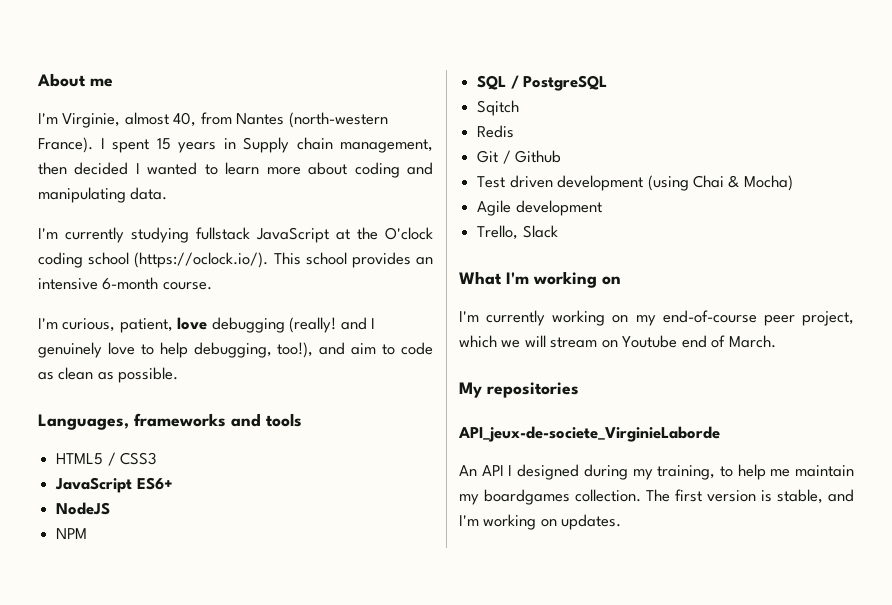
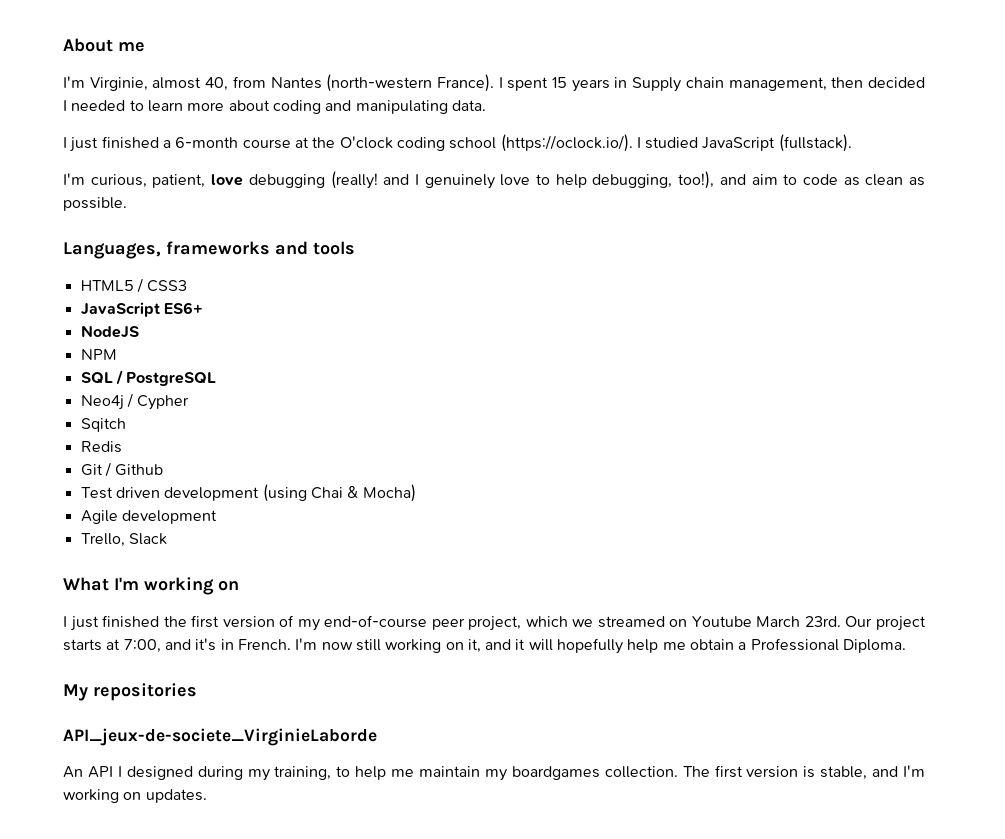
[147,162,198,175] wanted -> [71,100,126,111] needed
[38,227,329,243] I'm currently studying fullstack JavaScript -> [63,136,291,152] I just finished a 6-month course
[273,252,434,268] [38,277,212,290] This school provides an intensive 6-month course. -> [636,134,852,152] I studied JavaScript (fullstack).
(608, 83) none -> [80,393,190,410] // Neo4j / Cypher
[459,310,629,326] I'm currently working on -> [63,615,295,631] I just finished the first version of
[524,335,776,348] will stream on Youtube end of March. -> [597,616,926,631] [63,638,907,654] streamed on Youtube March 23rd. Our project starts at 7:00, and it's in French. I'm now still working on it, and it will hopefully help me obtain a Professional Diploma.

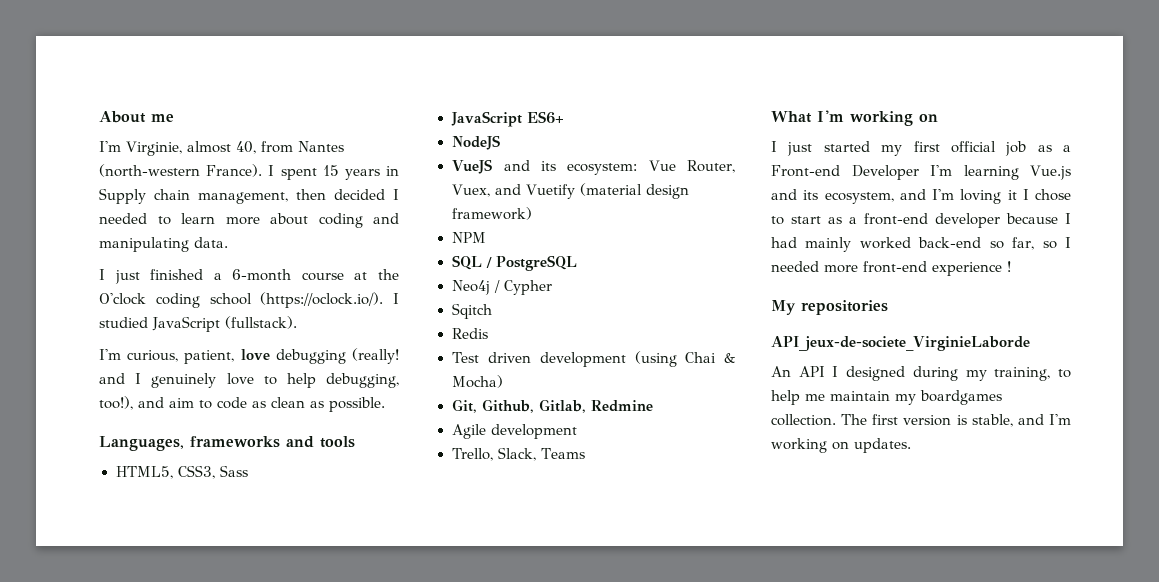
[80,278,188,293] HTML5 / CSS3 -> [115,465,248,479] HTML5, CSS3, Sass
(139, 331) none -> [451,159,735,175] [451,183,689,199] [451,207,532,220] // VueJS and its ecosystem: Vue Router, Vuex, and Vuetify (material design framework)
[80,462,164,477] // Git / Github -> (488, 333) none
(416, 493) none -> [451,399,653,413] // Git, Github, Gitlab, Redmine
[128,533,167,545] Slack -> [498,447,586,461] Slack, Teams
[102,615,926,631] [63,638,907,654] finished the first version of my end-of-course peer project, which we streamed on Youtube March 23rd. Our project starts at 7:00, and it's in French. I'm now still working on it, and it will hopefully help me obtain a Professional Diploma. -> [823,141,1071,156] [771,165,1071,180] [771,189,1071,204] [771,213,1071,228] [771,237,1071,252] [771,261,1011,276] started my first official job as a Front-end Developer I'm learning Vue.js and its ecosystem, and I'm loving it I chose to start as a front-end developer because I had mainly worked back-end so far, so I needed more front-end experience !

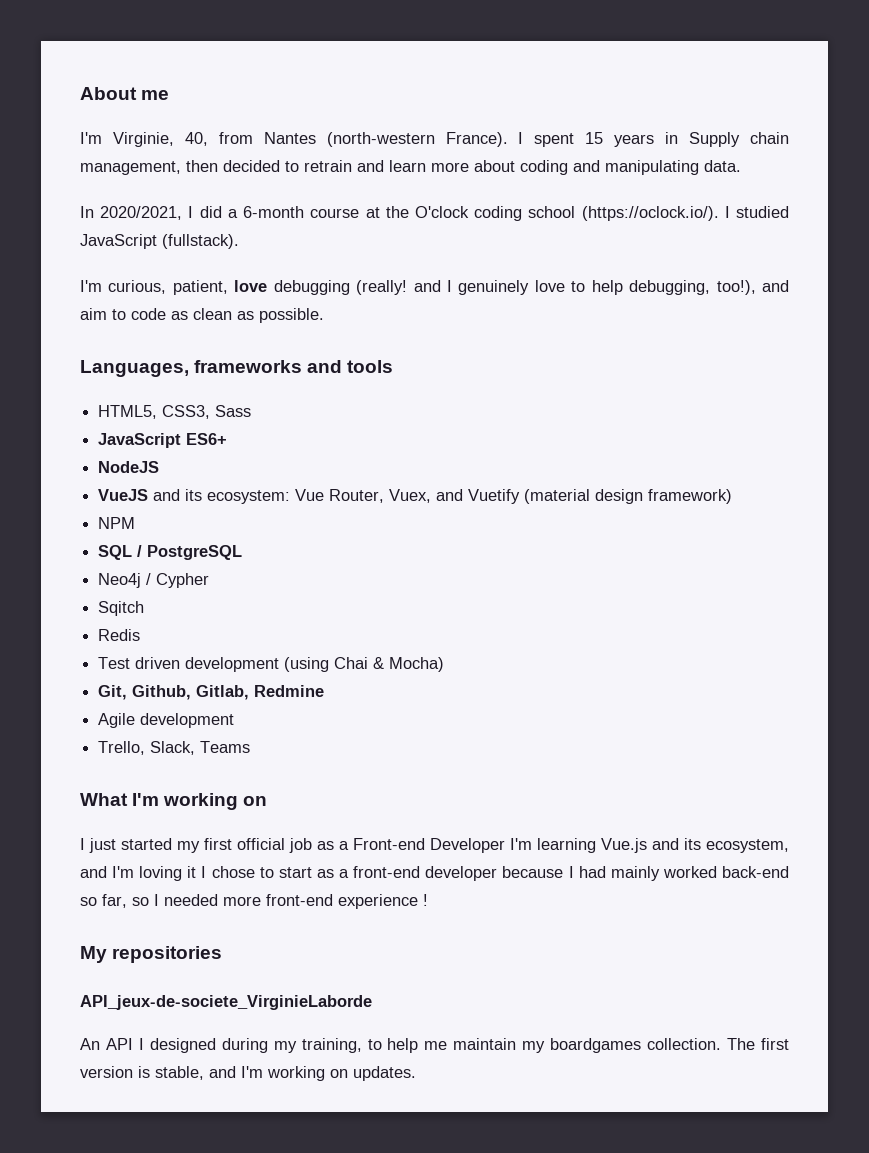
[187,141,231,153] almost -> (174, 139) none
[393,189,399,200] [99,213,171,225] I needed to -> [285,160,384,172] to retrain and
[99,269,204,284] I just finished -> [80,206,222,220] In 2020/2021, I did

